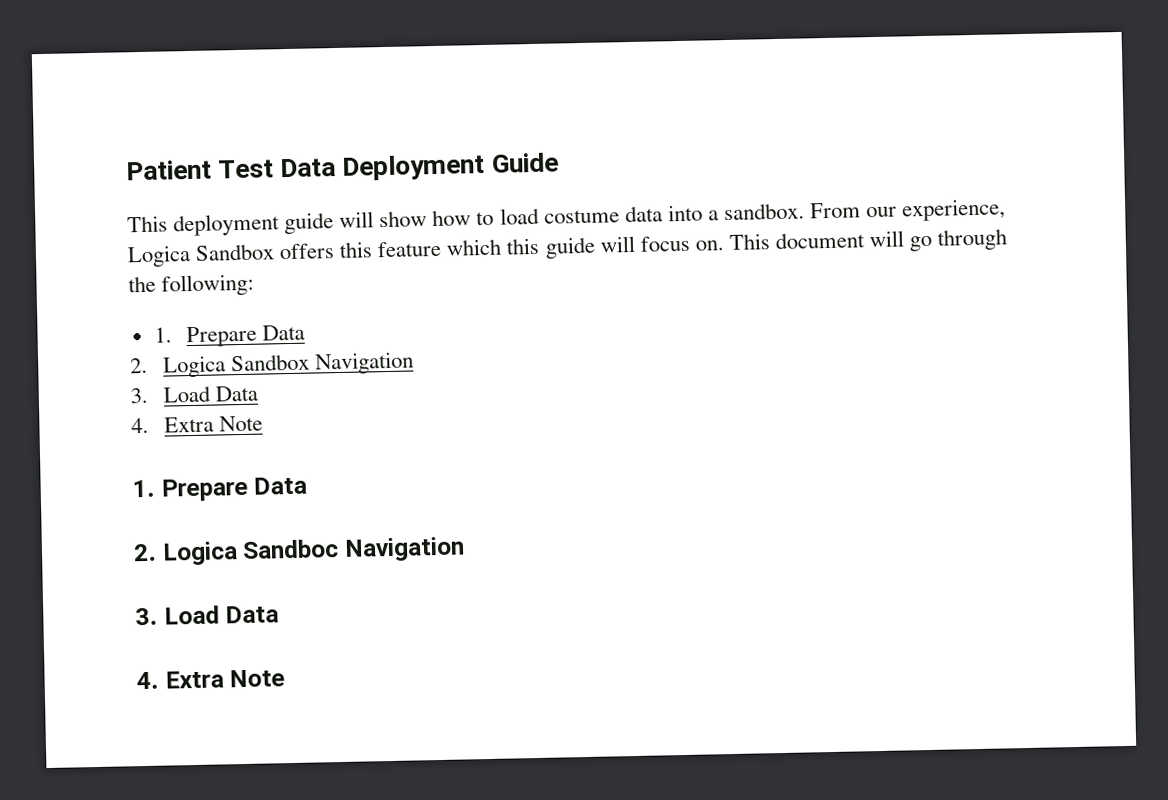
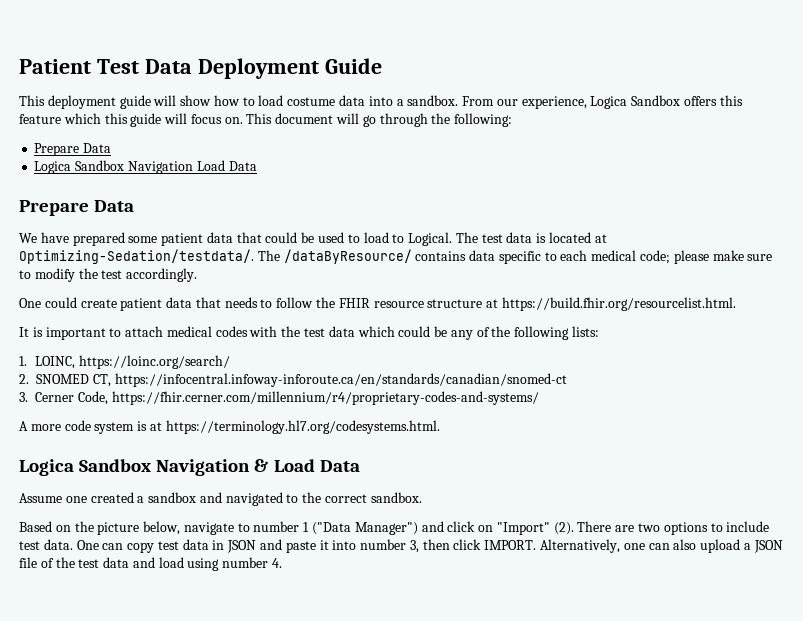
[153,324,306,348] [130,351,414,378] [130,385,258,404] [131,415,263,434] [132,476,308,502] [133,536,465,566] [135,605,280,626] [136,669,286,690] 1. Prepare Data // 2. Logica Sandbox Navigation // 3. Load Data // 4. Extra Note // 1. Prepare Data // 2. Logica Sandboc Navigation // 3. Load Data // 4. Extra Note -> [34,143,112,156] [34,160,257,174] [19,200,135,216] [19,232,607,246] [19,249,773,264] [19,268,198,282] [19,297,736,311] [19,326,600,340] [19,355,230,369] [19,373,567,387] [19,391,539,405] [19,420,440,434] [19,459,360,476] [19,492,422,506] [19,521,770,535] [19,539,783,553] [19,557,283,571] Prepare Data // Logica Sandbox Navigation Load Data // Prepare Data // We have prepared some patient data that could be used to load to Logical. The test data is located at Optimizing-Sedation/testdata/. The /dataByResource/ contains data specific to each medical code; please make sure to modify the test accordingly. // One could create patient data that needs to follow the FHIR resource structure at https://build.fhir.org/resourcelist.html. // It is important to attach medical codes with the test data which could be any of the following lists: // 1. LOINC, https://loinc.org/search/ // 2. SNOMED CT, https://infocentral.infoway-inforoute.ca/en/standards/canadian/snomed-ct // 3. Cerner Code, https://fhir.cerner.com/millennium/r4/proprietary-codes-and-systems/ // A more code system is at https://terminology.hl7.org/codesystems.html. // Logica Sandbox Navigation & Load Data // Assume one created a sandbox and navigated to the correct sandbox. // Based on the picture below, navigate to number 1 ("Data Manager") and click on "Import" (2). There are two options to include test data. One can copy test data in JSON and paste it into number 3, then click IMPORT. Alternatively, one can also upload a JSON file of the test data and load using number 4.

